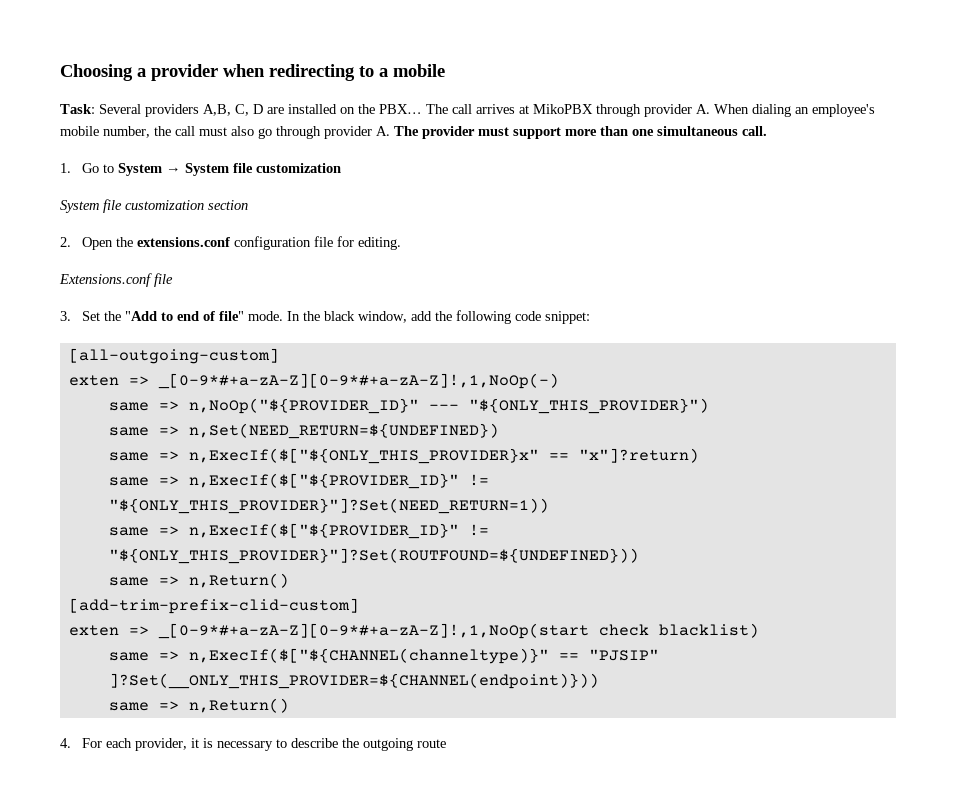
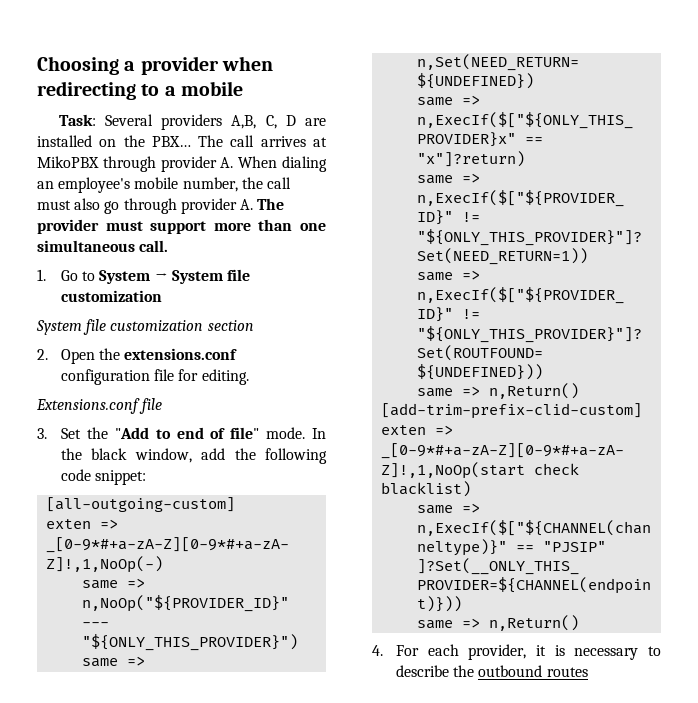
[362,738,446,751] outgoing route -> [478,665,588,677] outbound routes

